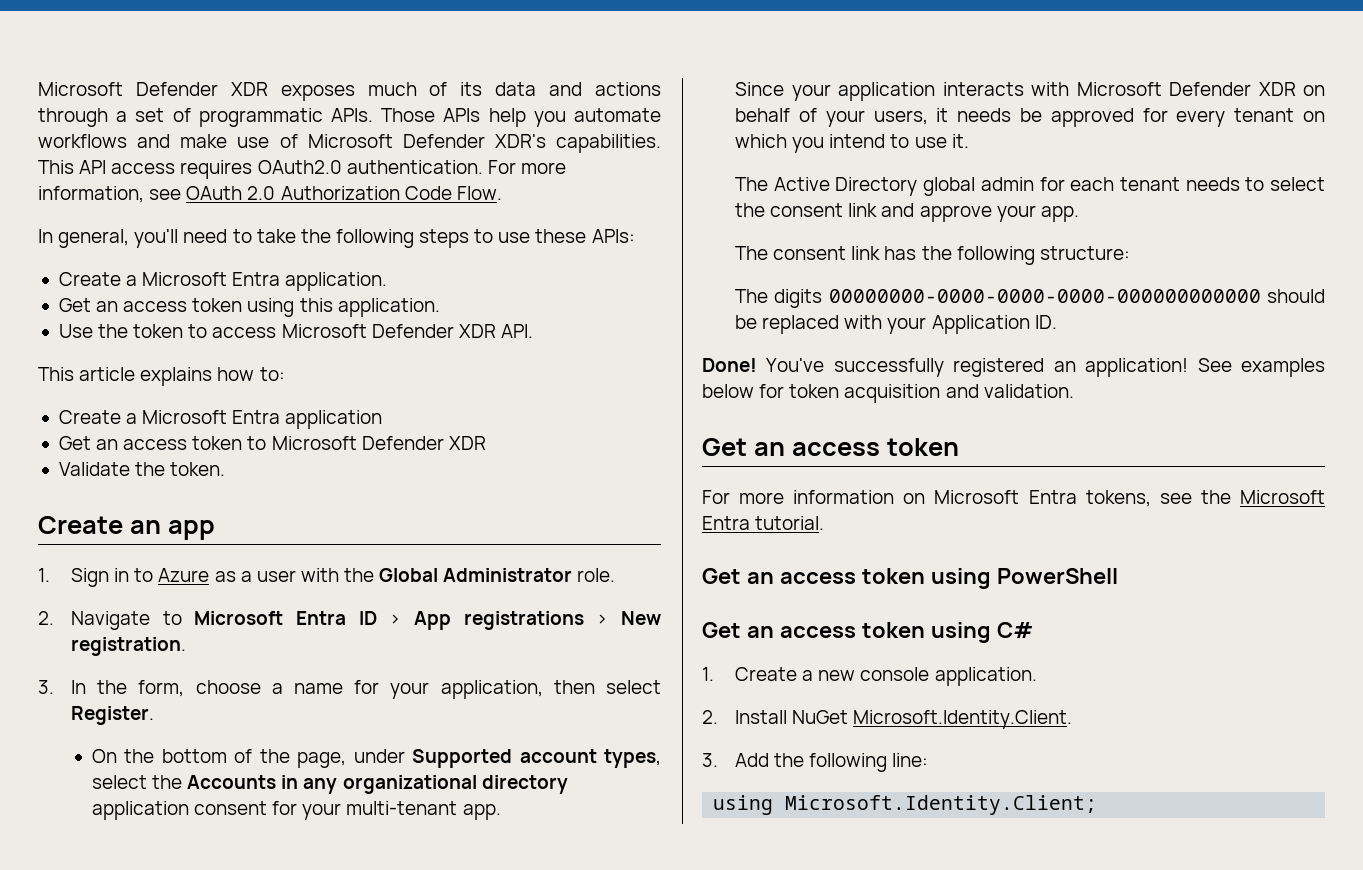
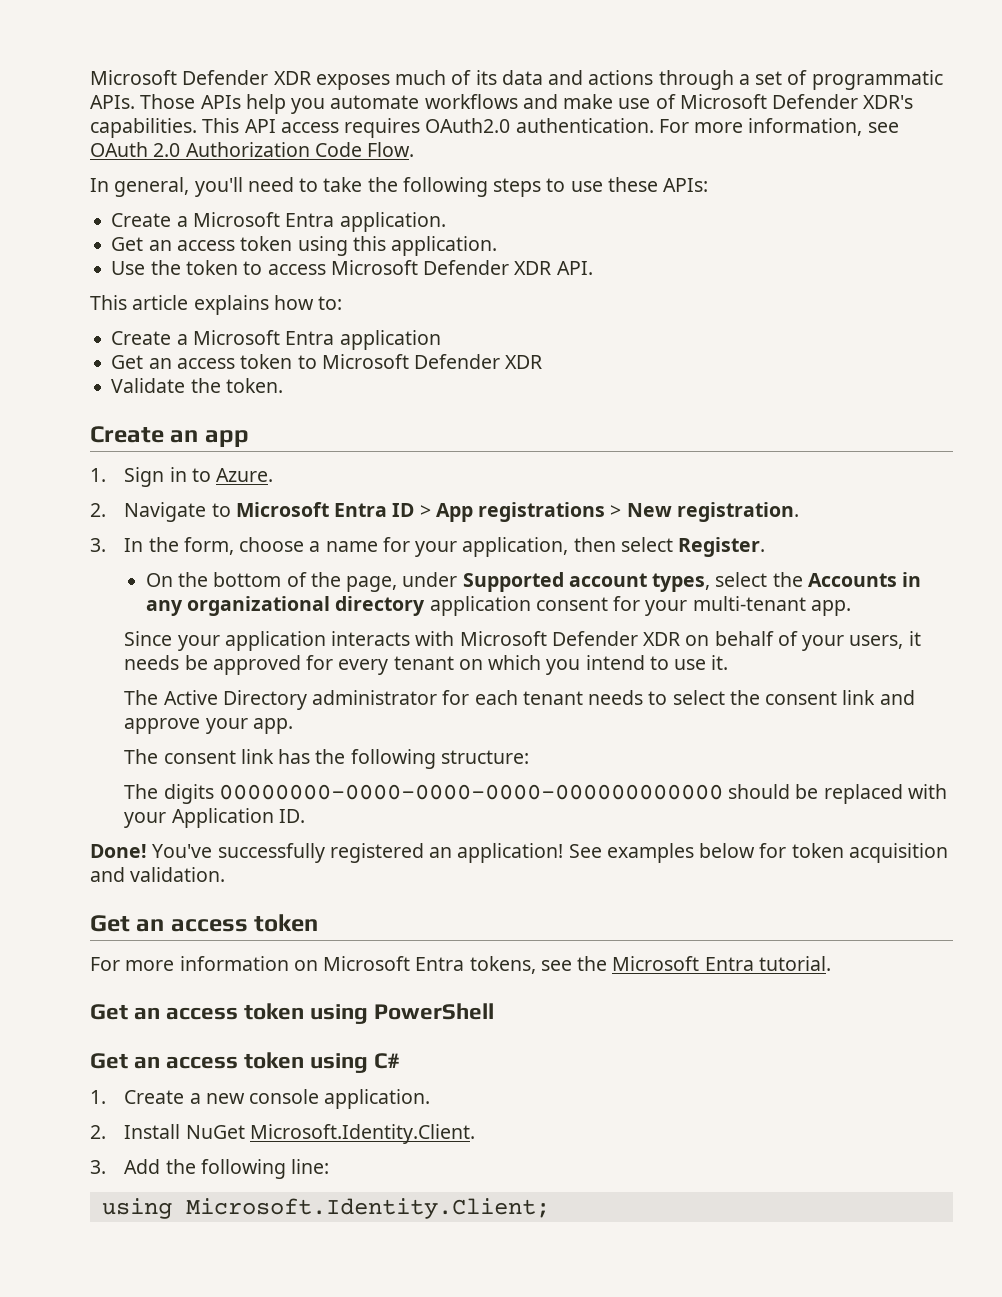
[158,568,616,582] Azure as a user with the Global Administrator role. -> [216,468,274,482] Azure.
[923,177,1034,196] global admin -> [312,690,438,705] administrator

